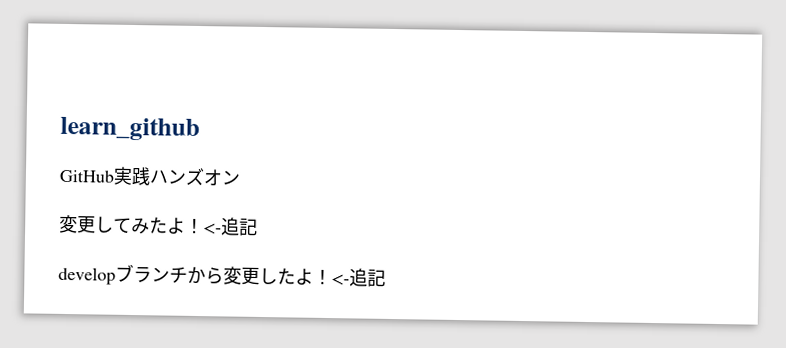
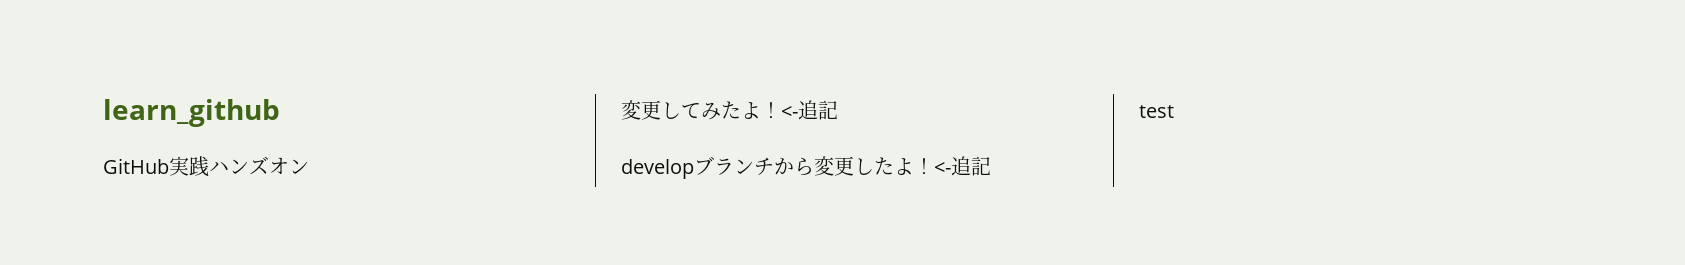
(386, 277) none -> [1139,105,1174,118] // test

